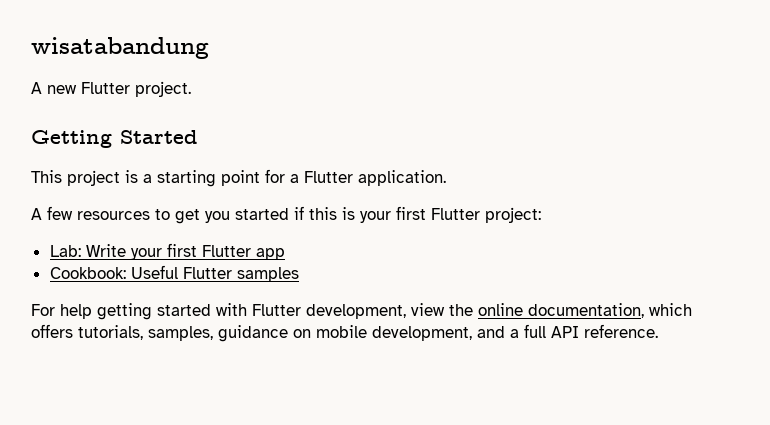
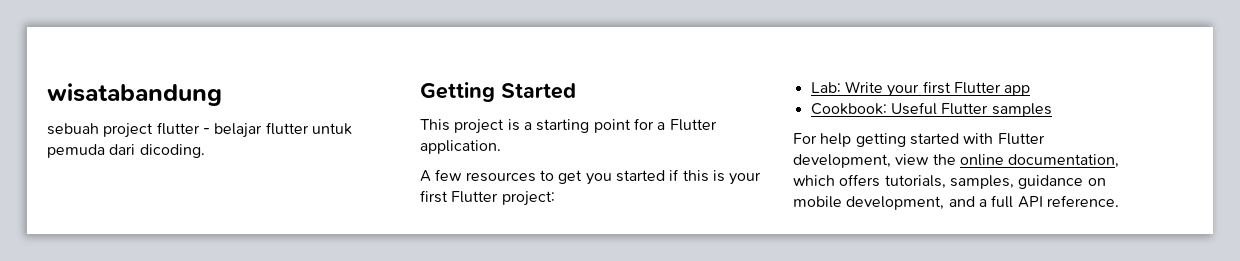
[31,81,191,97] A new Flutter project. -> [47,122,352,138] [47,144,205,158] sebuah project flutter - belajar flutter untuk pemuda dari dicoding.

